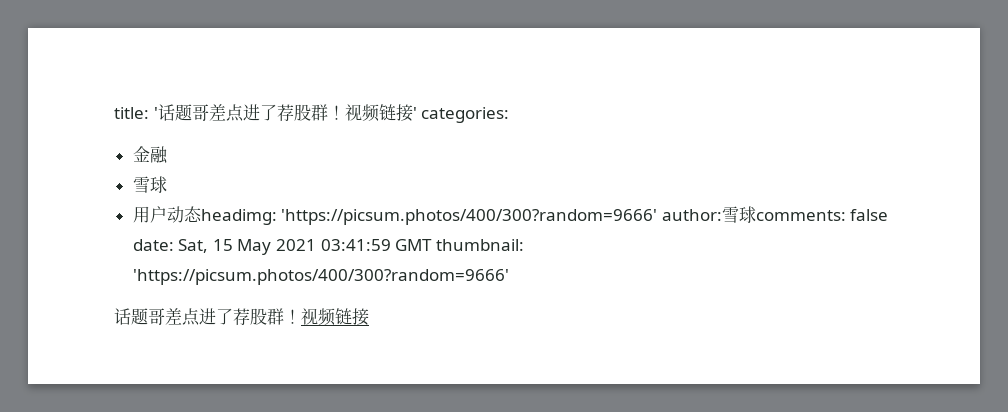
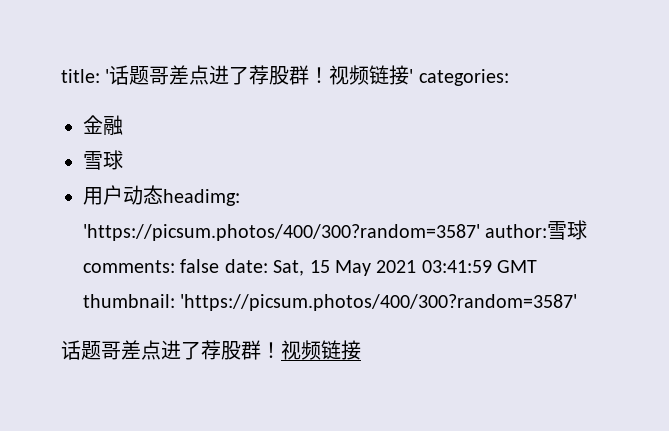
[281,209,658,225] 'https://picsum.photos/400/300?random=9666' -> [83,224,480,241] 'https://picsum.photos/400/300?random=3587'
[132,269,509,285] 'https://picsum.photos/400/300?random=9666' -> [180,294,578,311] 'https://picsum.photos/400/300?random=3587'

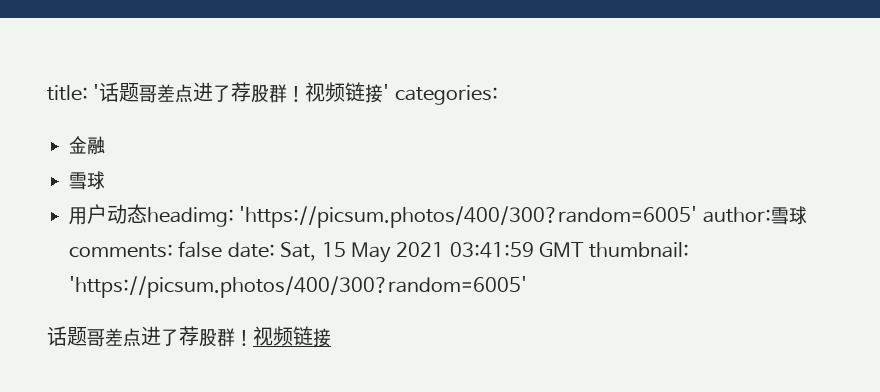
[83,224,480,241] 'https://picsum.photos/400/300?random=3587' -> [239,206,698,228] 'https://picsum.photos/400/300?random=6005'
[180,294,578,311] 'https://picsum.photos/400/300?random=3587' -> [69,276,527,298] 'https://picsum.photos/400/300?random=6005'

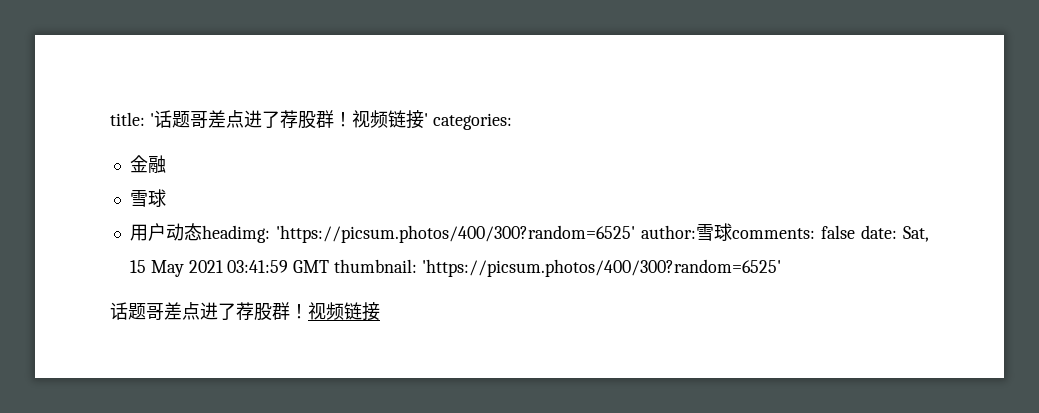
[239,206,698,228] 'https://picsum.photos/400/300?random=6005' -> [275,225,635,243] 'https://picsum.photos/400/300?random=6525'
[69,276,527,298] 'https://picsum.photos/400/300?random=6005' -> [421,259,781,277] 'https://picsum.photos/400/300?random=6525'

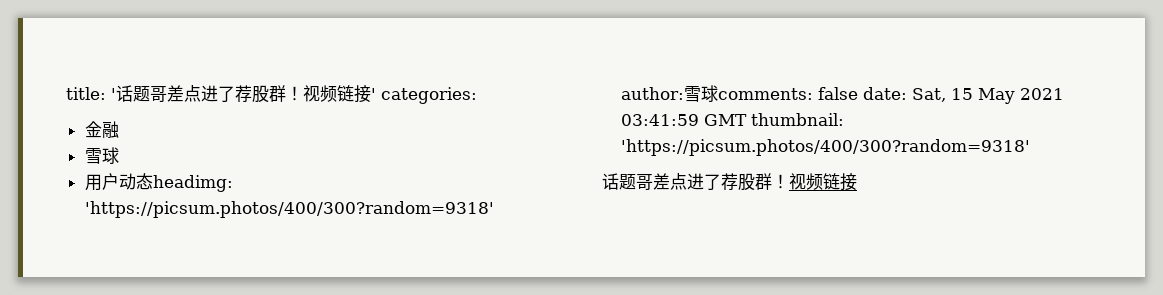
[275,225,635,243] 'https://picsum.photos/400/300?random=6525' -> [84,201,494,218] 'https://picsum.photos/400/300?random=9318'
[421,259,781,277] 'https://picsum.photos/400/300?random=6525' -> [620,139,1030,156] 'https://picsum.photos/400/300?random=9318'

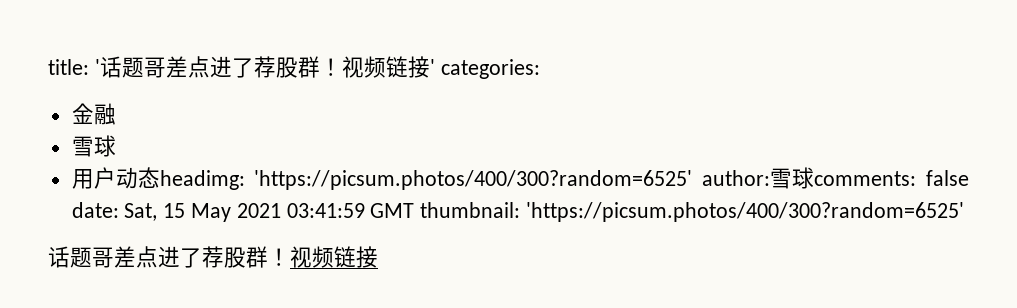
[84,201,494,218] 'https://picsum.photos/400/300?random=9318' -> [254,170,693,190] 'https://picsum.photos/400/300?random=6525'
[620,139,1030,156] 'https://picsum.photos/400/300?random=9318' -> [526,202,965,222] 'https://picsum.photos/400/300?random=6525'

